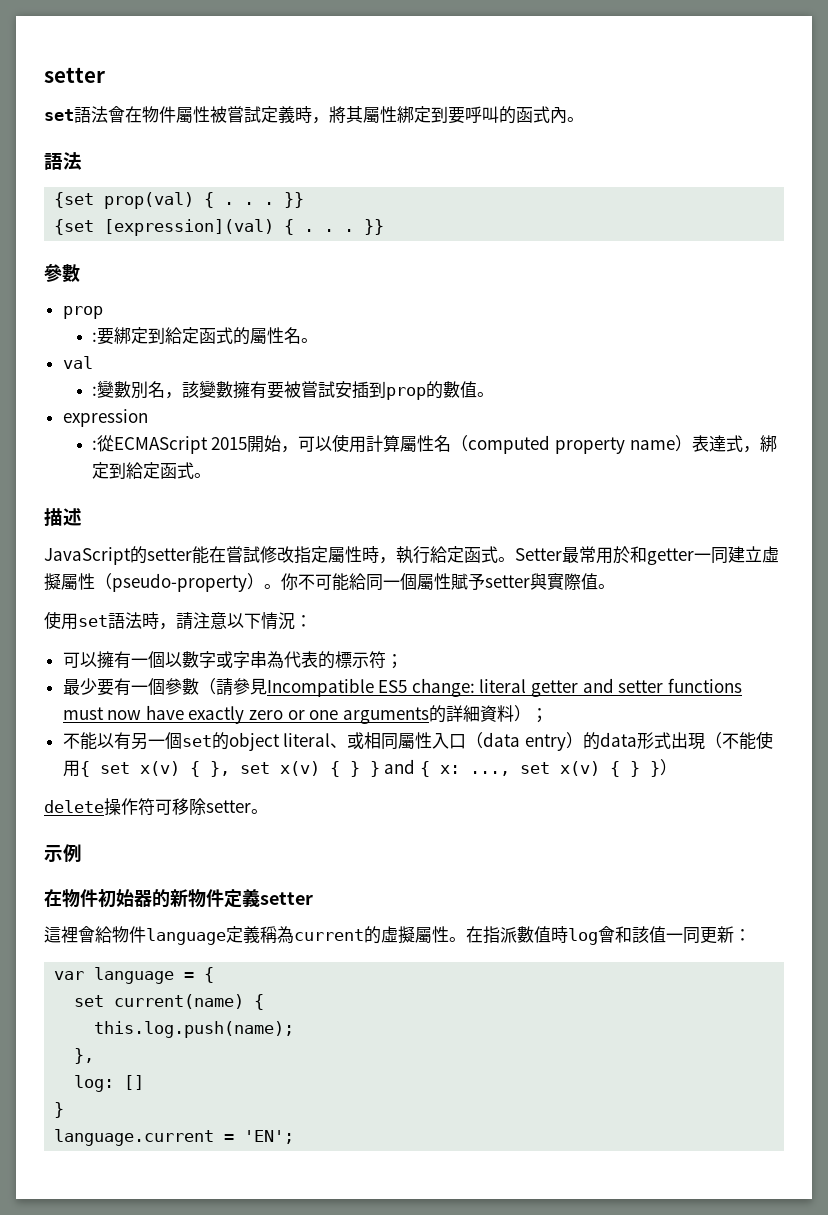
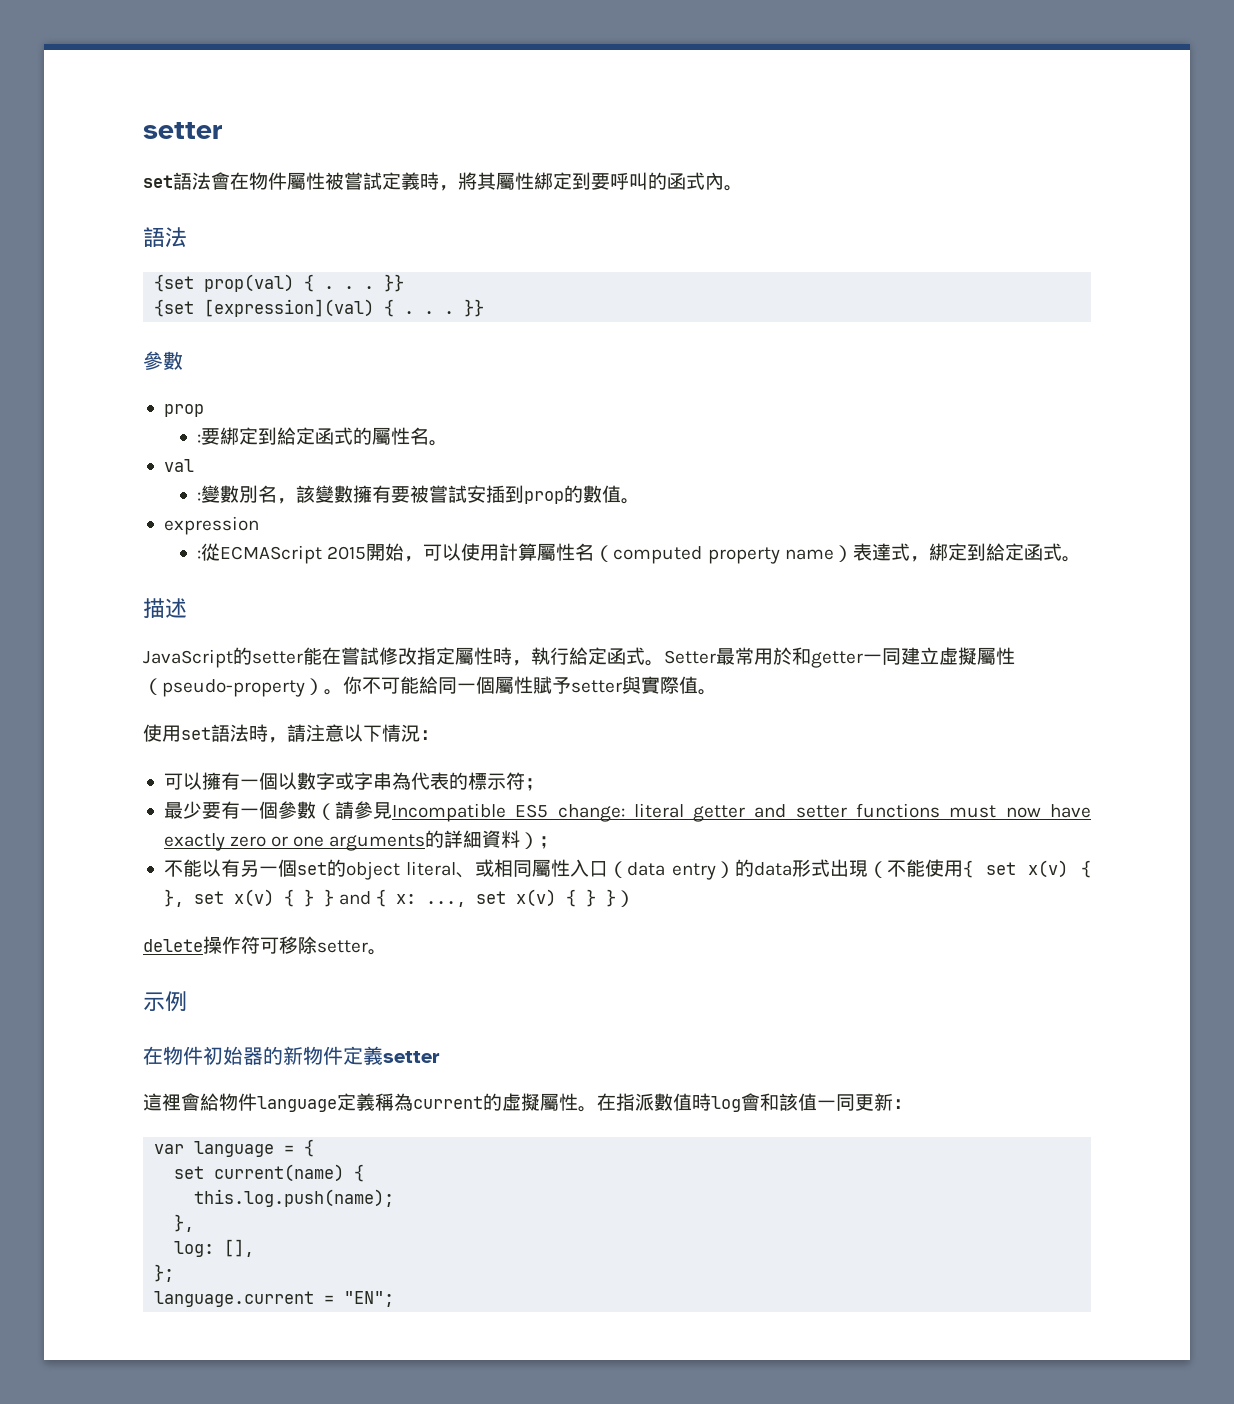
[124,1075,145,1090] [54,1102,65,1118] [] // } -> [224,1239,255,1257] [154,1264,175,1282] [], // };
[244,1130,295,1144] 'EN'; -> [344,1291,395,1307] "EN";

